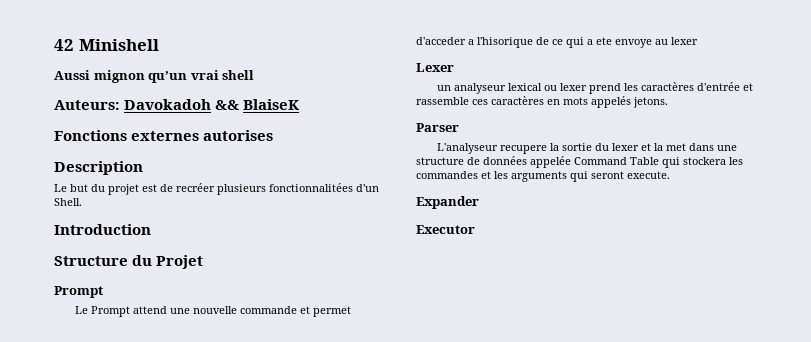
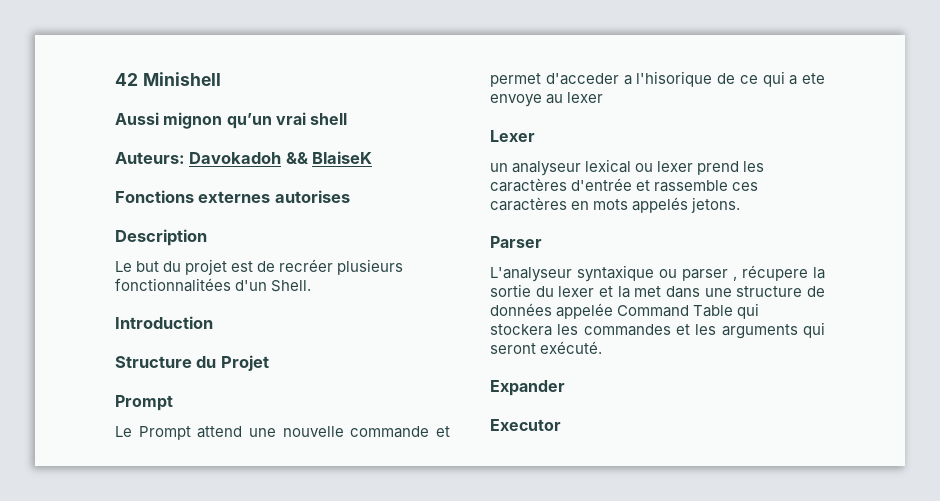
[499,145,547,154] recupere -> [577,265,808,282] syntaxique ou parser , récupere
[627,171,670,179] execute. -> [540,341,603,354] exécuté.

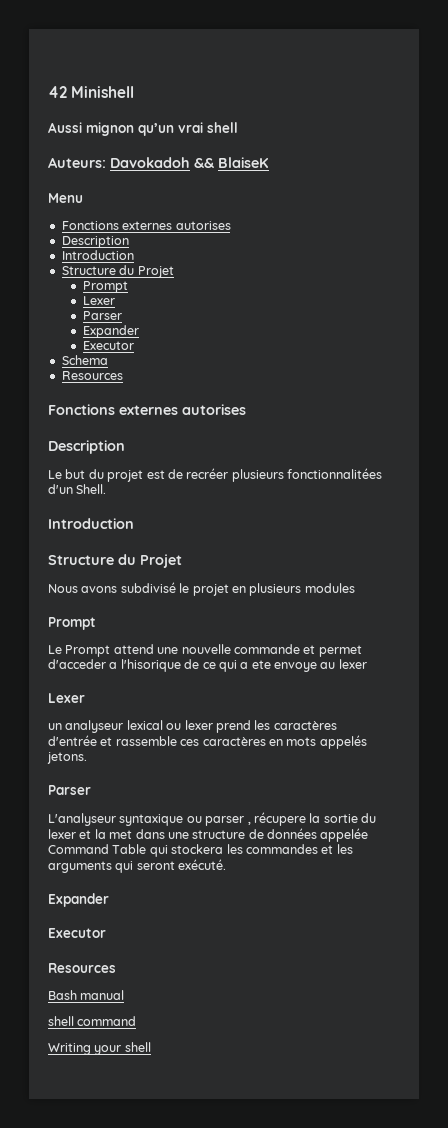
(373, 157) none -> [48,193,83,203] [61,221,231,230] [61,236,129,248] [61,250,134,260] [61,265,174,278] [82,281,128,293] [82,296,115,305] [82,311,122,320] [82,325,139,338] [82,341,134,350] [61,355,108,365] [61,371,123,380] // Menu // Fonctions externes autorises // Description // Introduction // Structure du Projet // Prompt // Lexer // Parser // Expander // Executor // Schema // Resources
(269, 363) none -> [48,582,355,596] // Nous avons subdivisé le projet en plusieurs modules
(561, 425) none -> [48,963,116,973] [48,990,125,1000] [48,1016,137,1026] [48,1042,151,1055] // Resources // Bash manual // shell command // Writing your shell

